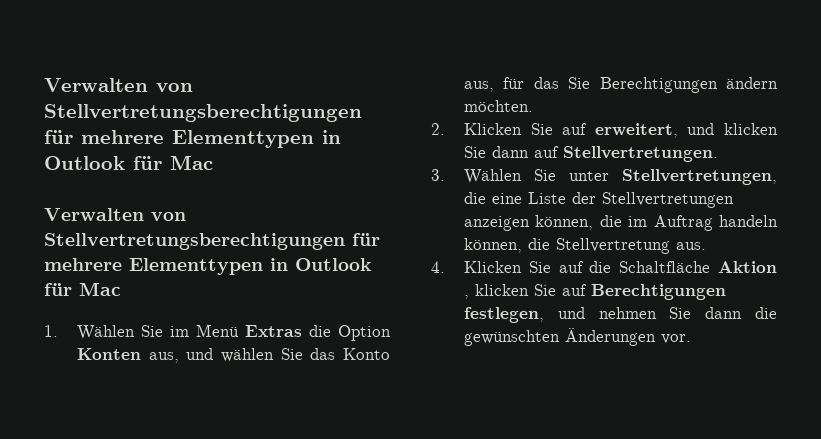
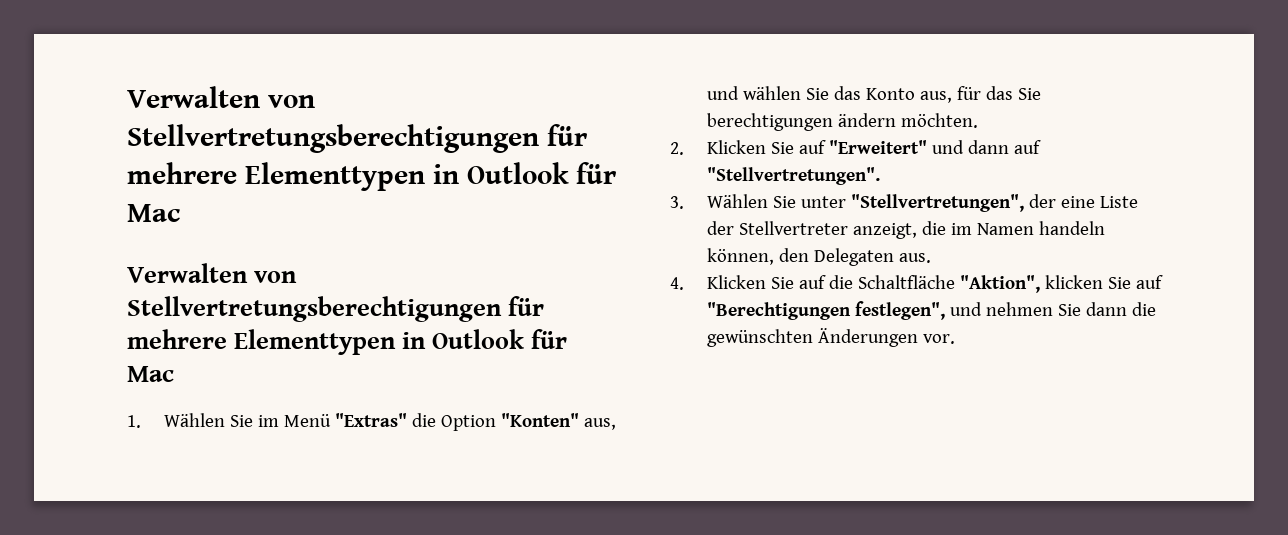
[244,325,302,337] Extras -> [334,413,407,427] "Extras"
[76,348,141,360] Konten -> [500,413,579,427] "Konten"
[599,77,718,93] Berechtigungen -> [706,113,833,131] berechtigungen
[594,123,778,138] [463,146,486,158] erweitert, und klicken Sie -> [828,140,964,154] "Erweitert" und
[562,146,718,162] Stellvertretungen. -> [706,167,880,185] "Stellvertretungen".
[622,169,777,185] [463,192,486,204] Stellvertretungen, die -> [850,194,1056,212] "Stellvertretungen", der
[601,192,734,208] [463,215,594,231] Stellvertretungen anzeigen können, -> [738,221,917,239] Stellvertreter anzeigt,
[653,215,713,231] Auftrag -> [976,223,1034,235] Namen
[527,238,670,254] die Stellvertretung -> [778,248,894,266] den Delegaten
[718,261,777,273] [463,295,469,299] Aktion , -> [959,275,1040,293] "Aktion",
[590,284,726,300] [463,307,544,323] Berechtigungen festlegen, -> [706,301,945,320] "Berechtigungen festlegen",

